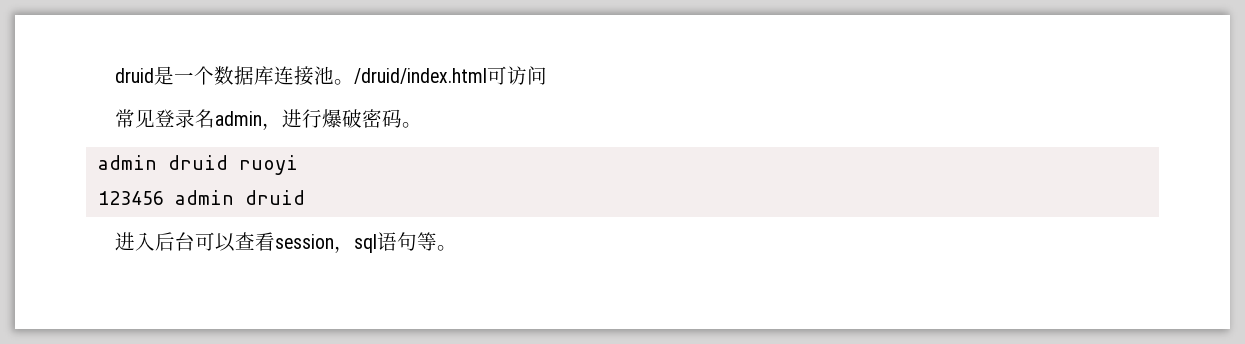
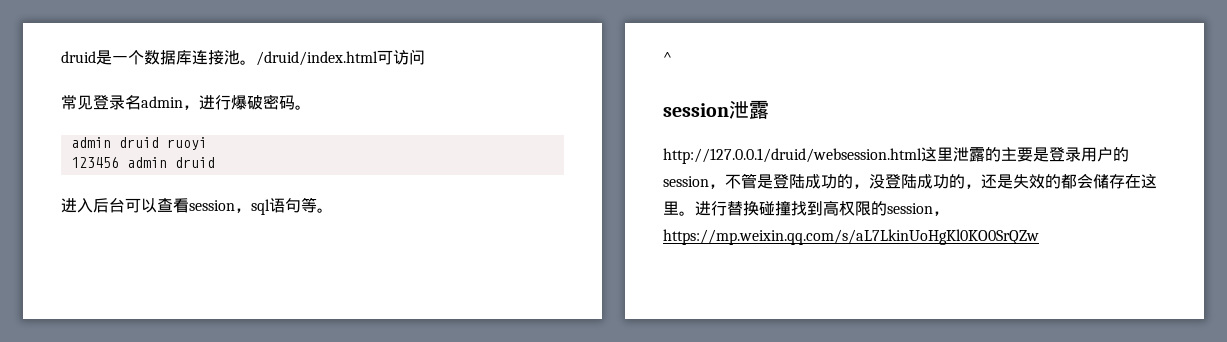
(458, 248) none -> [663,52,672,63] [663,100,769,119] [663,147,1129,164] [663,173,1157,189] [663,200,949,216] [663,229,1039,245] // ^ // session泄露 // http://127.0.0.1/druid/websession.html这里泄露的主要是登录用户的session，不管是登陆成功的，没登陆成功的，还是失效的都会储存在这里。进行替换碰撞找到高权限的session，https://mp.weixin.qq.com/s/aL7LkinUoHgKl0KO0SrQZw

